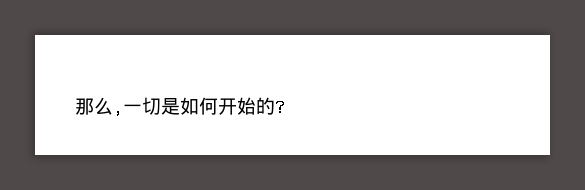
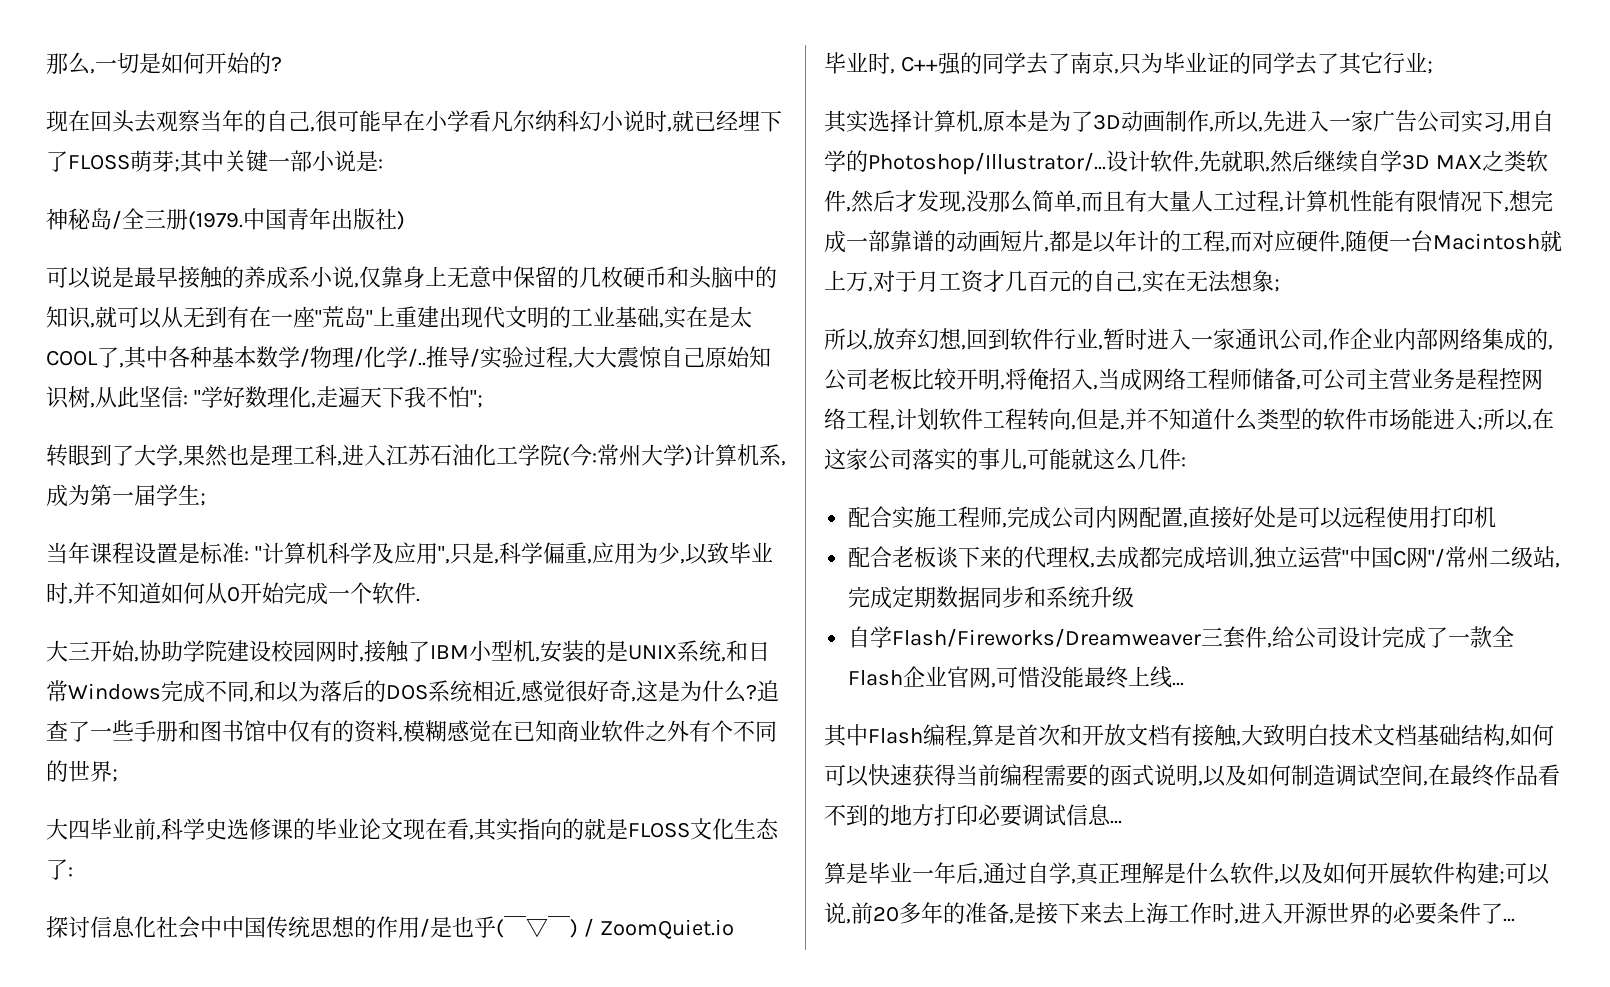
(285, 108) none -> [46,110,782,133] [46,150,383,173] [46,208,405,230] [46,266,777,289] [46,306,752,329] [46,346,771,369] [46,386,483,409] [46,444,786,467] [46,484,206,507] [46,542,773,565] [46,582,420,605] [46,640,770,663] [46,680,779,703] [46,720,777,743] [46,760,118,782] [46,818,779,841] [46,859,73,880] [46,916,734,939] [824,52,1433,75] [824,110,1554,133] [824,150,1548,175] [824,190,1553,213] [824,230,1562,253] [824,270,1280,293] [824,328,1553,351] [824,368,1543,391] [824,408,1554,431] [824,448,1186,471] [848,506,1497,529] [848,546,1561,569] [848,586,1135,609] [848,626,1515,649] [848,666,1185,689] [824,724,1554,747] [824,764,1560,787] [824,804,1122,827] [824,862,1550,885] [824,902,1515,925] // 现在回头去观察当年的自己,很可能早在小学看凡尔纳科幻小说时,就已经埋下了FLOSS萌芽;其中关键一部小说是: // 神秘岛/全三册(1979.中国青年出版社) // 可以说是最早接触的养成系小说,仅靠身上无意中保留的几枚硬币和头脑中的知识,就可以从无到有在一座"荒岛"上重建出现代文明的工业基础,实在是太COOL了,其中各种基本数学/物理/化学/..推导/实验过程,大大震惊自己原始知识树,从此坚信: "学好数理化,走遍天下我不怕"; // 转眼到了大学,果然也是理工科,进入江苏石油化工学院(今:常州大学)计算机系,成为第一届学生; // 当年课程设置是标准: "计算机科学及应用",只是,科学偏重,应用为少,以致毕业时,并不知道如何从0开始完成一个软件. // 大三开始,协助学院建设校园网时,接触了IBM小型机,安装的是UNIX系统,和日常Windows完成不同,和以为落后的DOS系统相近,感觉很好奇,这是为什么?追查了一些手册和图书馆中仅有的资料,模糊感觉在已知商业软件之外有个不同的世界; // 大四毕业前,科学史选修课的毕业论文现在看,其实指向的就是FLOSS文化生态了: // 探讨信息化社会中中国传统思想的作用/是也乎(￣▽￣) / ZoomQuiet.io // 毕业时, C++强的同学去了南京,只为毕业证的同学去了其它行业; // 其实选择计算机,原本是为了3D动画制作,所以,先进入一家广告公司实习,用自学的Photoshop/Illustrator/...设计软件,先就职,然后继续自学3D MAX之类软件,然后才发现,没那么简单,而且有大量人工过程,计算机性能有限情况下,想完成一部靠谱的动画短片,都是以年计的工程,而对应硬件,随便一台Macintosh就上万,对于月工资才几百元的自己,实在无法想象; // 所以,放弃幻想,回到软件行业,暂时进入一家通讯公司,作企业内部网络集成的,公司老板比较开明,将俺招入,当成网络工程师储备,可公司主营业务是程控网络工程,计划软件工程转向,但是,并不知道什么类型的软件市场能进入;所以,在这家公司落实的事儿,可能就这么几件: // 配合实施工程师,完成公司内网配置,直接好处是可以远程使用打印机 // 配合老板谈下来的代理权,去成都完成培训,独立运营"中国C网"/常州二级站,完成定期数据同步和系统升级 // 自学Flash/Fireworks/Dreamweaver三套件,给公司设计完成了一款全Flash企业官网,可惜没能最终上线... // 其中Flash编程,算是首次和开放文档有接触,大致明白技术文档基础结构,如何可以快速获得当前编程需要的函式说明,以及如何制造调试空间,在最终作品看不到的地方打印必要调试信息... // 算是毕业一年后,通过自学,真正理解是什么软件,以及如何开展软件构建;可以说,前20多年的准备,是接下来去上海工作时,进入开源世界的必要条件了...

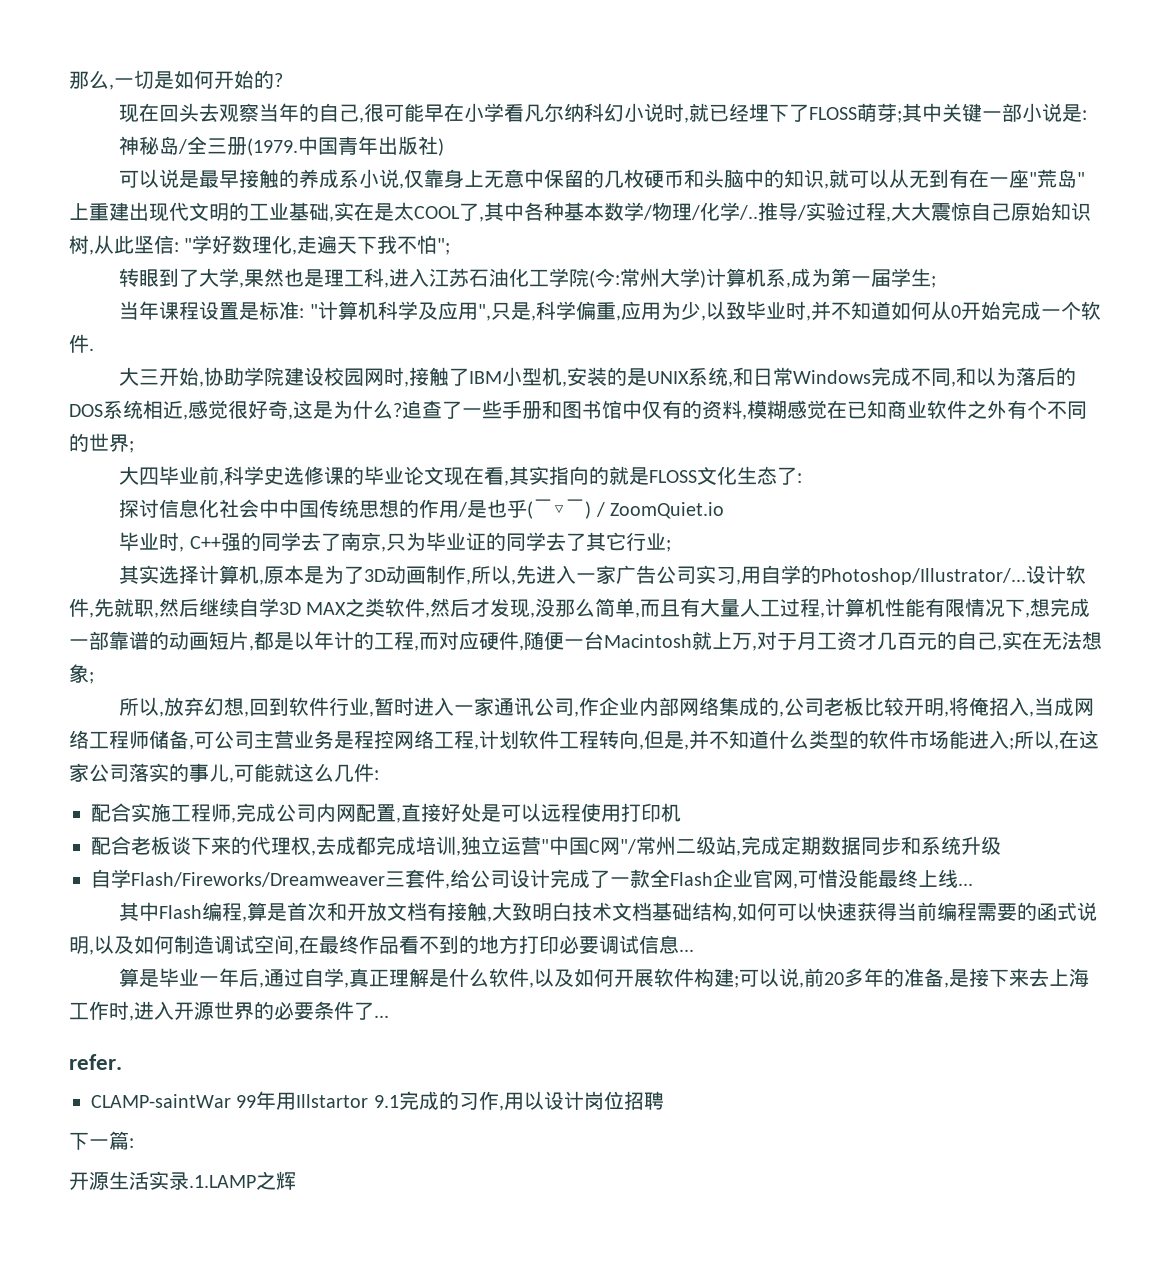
(1515, 920) none -> [69,1054,122,1070] [91,1091,664,1111] [69,1131,134,1150] [69,1171,296,1190] // refer. // CLAMP-saintWar 99年用Illstartor 9.1完成的习作,用以设计岗位招聘 // 下一篇: // 开源生活实录.1.LAMP之辉

